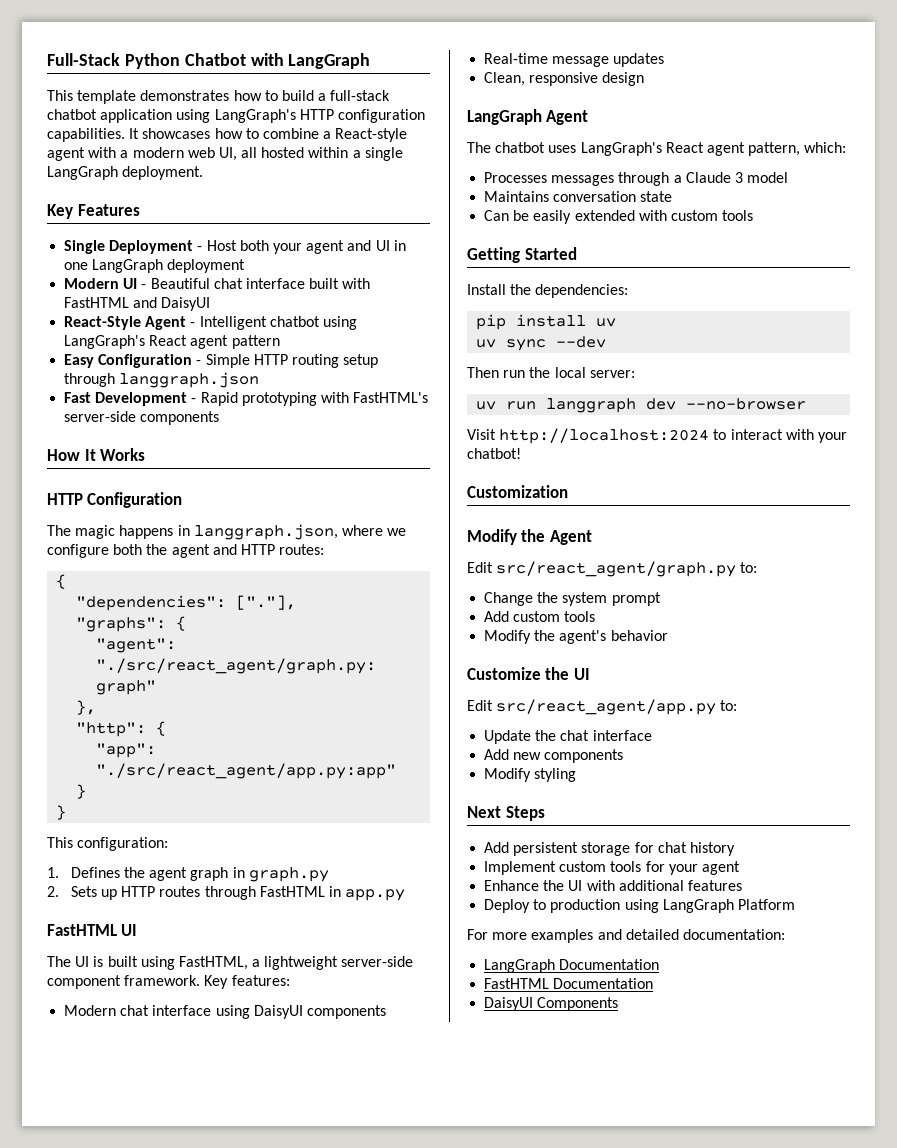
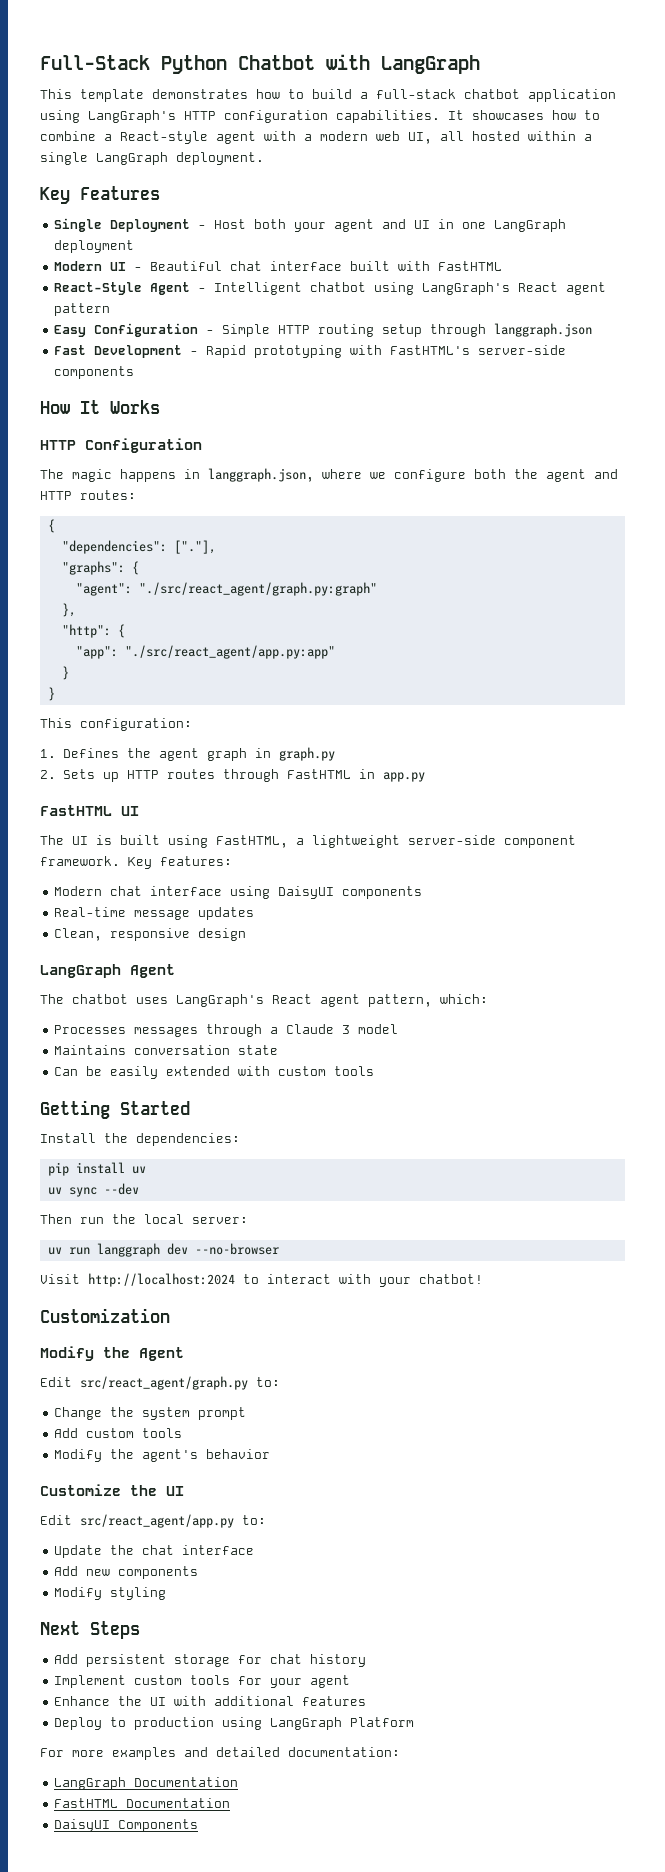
[133,297,211,311] and DaisyUI -> (503, 266) none

